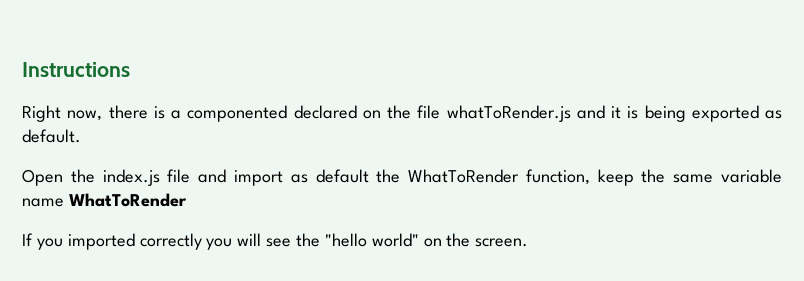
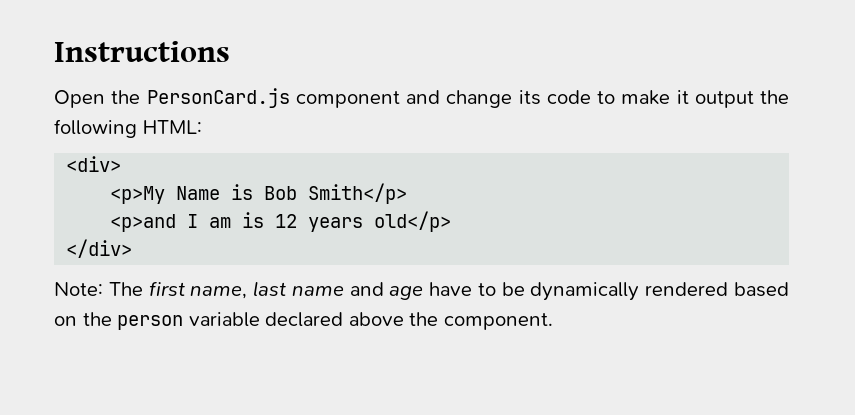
[22,105,782,122] [22,129,81,143] [22,169,783,186] [22,193,187,207] [22,233,529,250] Right now, there is a componented declared on the file whatToRender.js and it is being exported as default. // Open the index.js file and import as default the WhatToRender function, keep the same variable name WhatToRender // If you imported correctly you will see the "hello world" on the screen. -> [54,88,789,108] [54,119,202,138] [66,156,122,172] [110,183,408,204] [110,211,452,232] [66,239,133,258] [54,281,790,301] [54,312,553,330] Open the PersonCard.js component and change its code to make it output the following HTML: // <div> // <p>My Name is Bob Smith</p> // <p>and I am is 12 years old</p> // </div> // Note: The first name, last name and age have to be dynamically rendered based on the person variable declared above the component.

